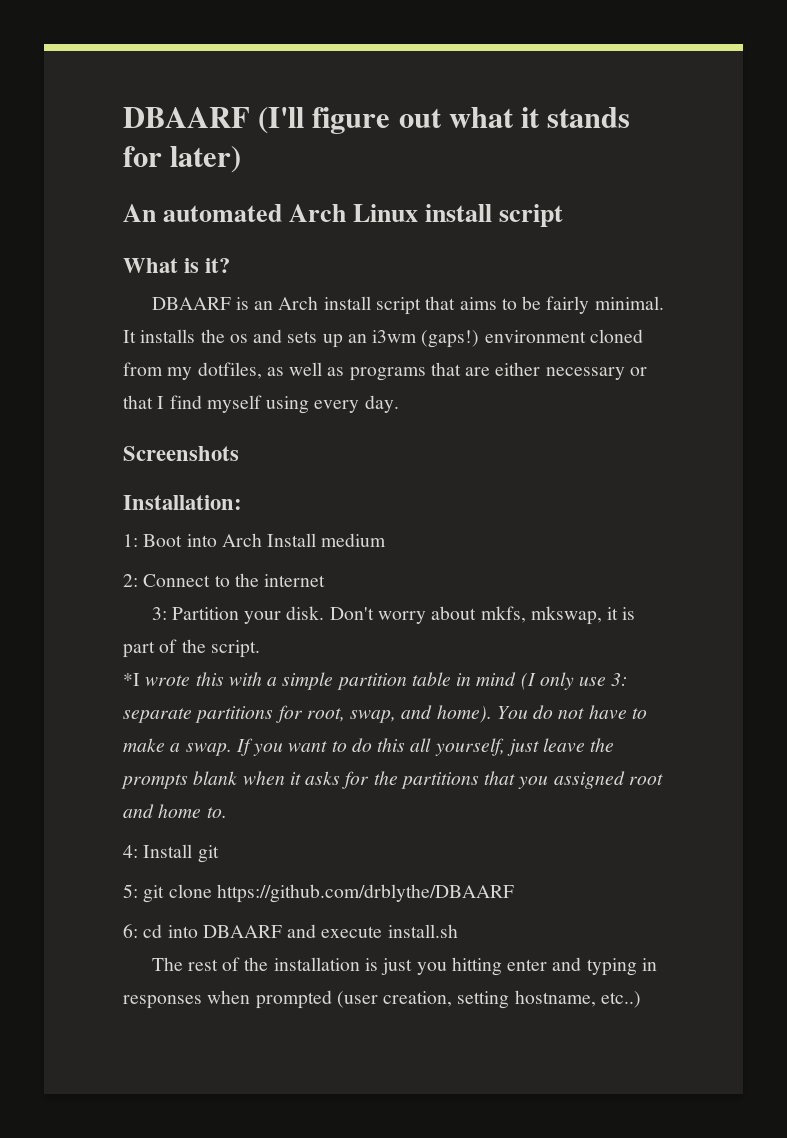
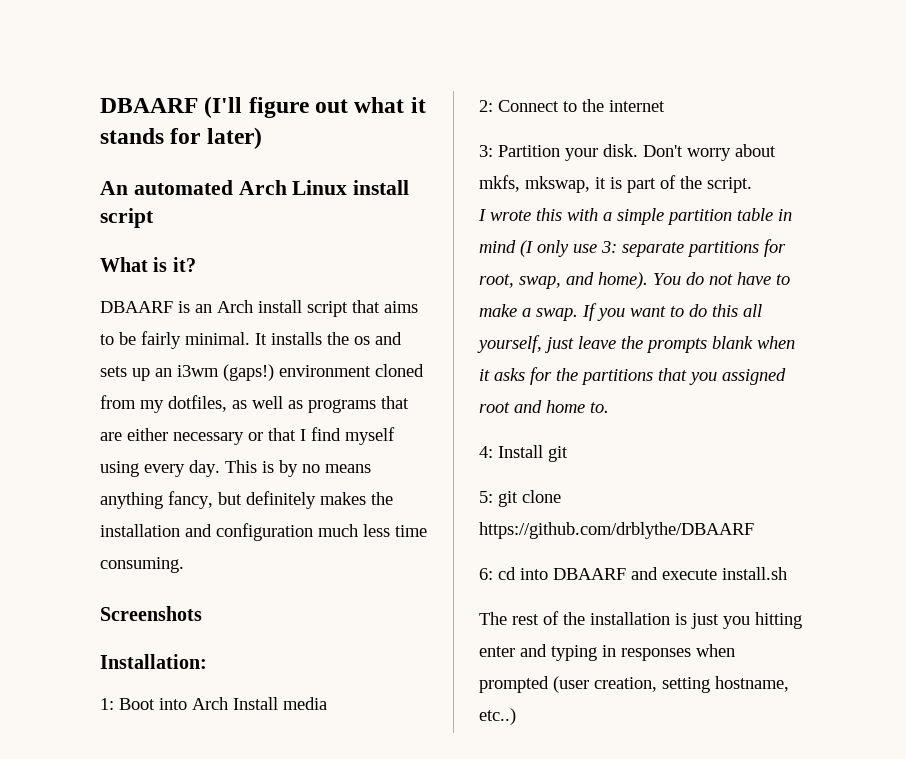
(399, 404) none -> [225,460,371,477] [100,491,393,509] [100,523,427,541] [100,557,184,573] This is by no means anything fancy, but definitely makes the installation and configuration much less time consuming.
[321,533,387,547] medium -> [283,697,327,710] media
[123,673,140,686] *I -> [478,209,486,221] I

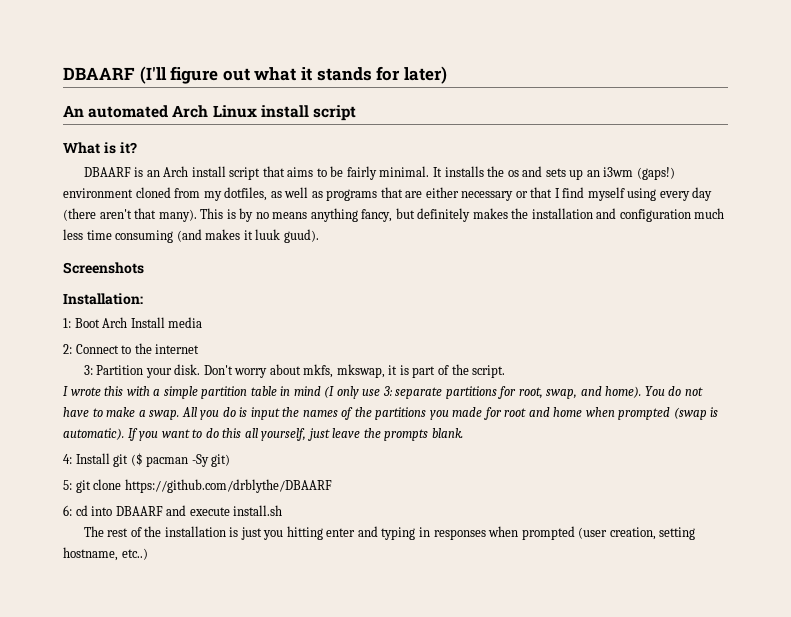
[189,460,220,477] day. -> [692,187,713,201] [63,208,197,222] day (there aren't that many).
[100,557,184,573] consuming. -> [115,229,319,243] consuming (and makes it luuk guud).
[159,698,187,710] into -> (100, 323) none
(578, 314) none -> [181,407,719,420] [63,428,124,440] All you do is input the names of the partitions you made for root and home when prompted (swap is automatic).
[712,336,795,349] [479,367,786,385] [479,400,609,413] blank when it asks for the partitions that you assigned root and home to. -> [431,428,463,438] blank.
(568, 454) none -> [130,453,231,467] ($ pacman -Sy git)

